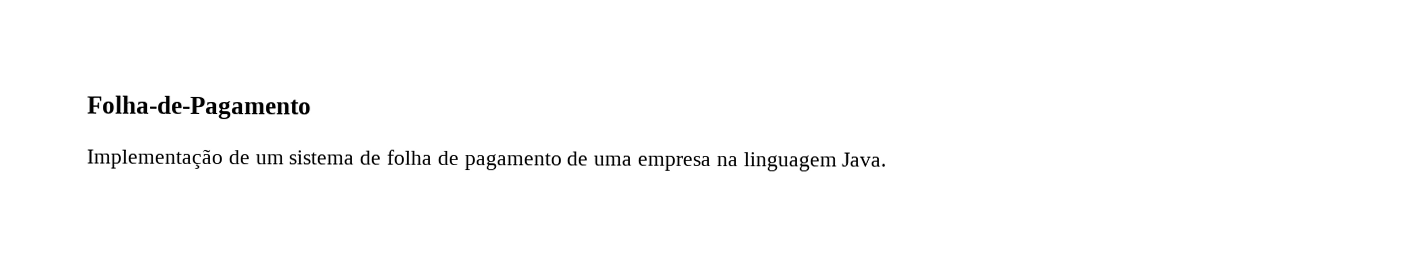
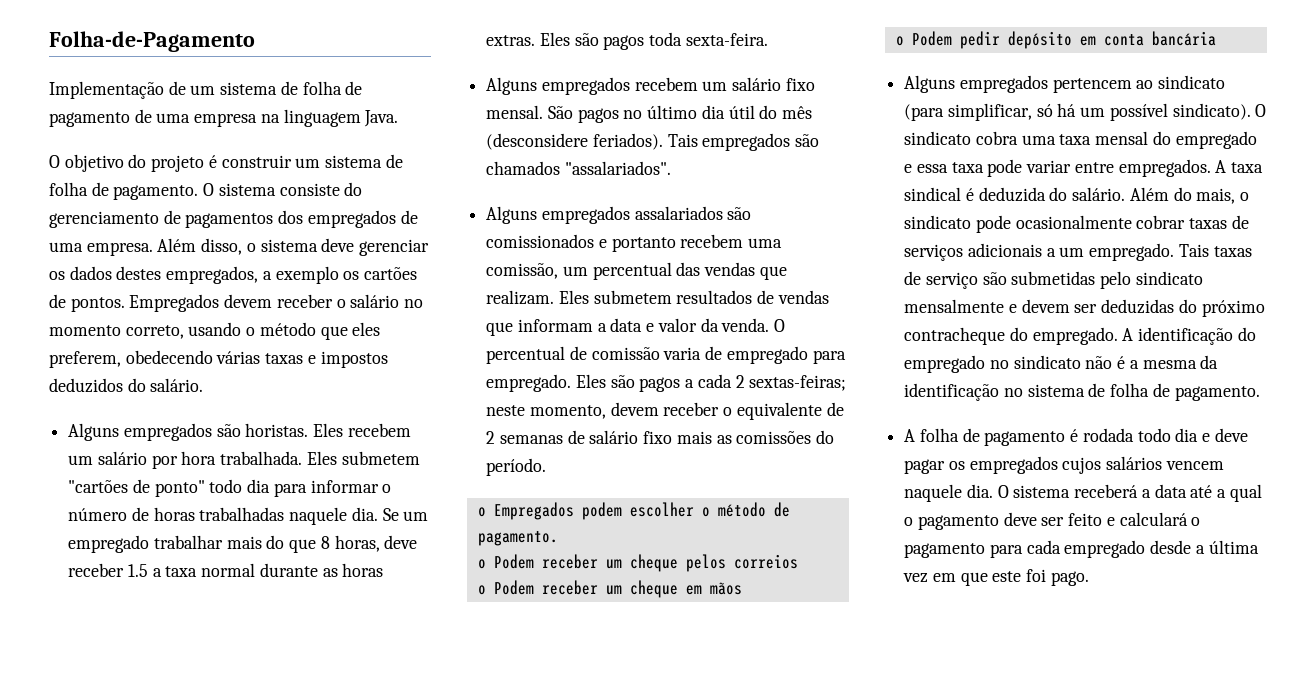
(887, 159) none -> [49,154,403,172] [49,182,363,200] [49,210,418,228] [49,238,430,256] [49,266,418,284] [49,294,424,312] [49,322,381,340] [49,350,388,368] [49,378,204,393] [68,423,411,441] [68,451,420,469] [68,479,392,497] [68,507,429,525] [68,535,418,553] [68,563,384,577] [486,32,768,50] [486,77,815,95] [486,105,813,123] [486,133,820,151] [486,161,671,175] [486,206,752,224] [486,234,783,252] [486,262,787,280] [486,290,829,305] [486,318,786,336] [486,346,846,364] [486,374,847,392] [486,402,844,420] [486,430,835,444] [486,458,547,476] [477,502,790,520] [477,531,558,546] [477,554,798,572] [477,580,742,598] [895,31,1216,49] [904,75,1226,93] [904,103,1267,121] [904,131,1257,149] [904,159,1264,177] [904,187,1250,204] [904,215,1249,233] [904,243,1252,261] [904,271,1203,289] [904,299,1265,317] [904,327,1256,345] [904,355,1219,373] [904,383,1260,401] [904,428,1248,446] [904,456,1224,474] [904,484,1262,502] [904,512,1201,530] [904,540,1259,558] [903,569,1089,586] // O objetivo do projeto é construir um sistema de folha de pagamento. O sistema consiste do gerenciamento de pagamentos dos empregados de uma empresa. Além disso, o sistema deve gerenciar os dados destes empregados, a exemplo os cartões de pontos. Empregados devem receber o salário no momento correto, usando o método que eles preferem, obedecendo várias taxas e impostos deduzidos do salário. // Alguns empregados são horistas. Eles recebem um salário por hora trabalhada. Eles submetem "cartões de ponto" todo dia para informar o número de horas trabalhadas naquele dia. Se um empregado trabalhar mais do que 8 horas, deve receber 1.5 a taxa normal durante as horas extras. Eles são pagos toda sexta-feira. // Alguns empregados recebem um salário fixo mensal. São pagos no último dia útil do mês (desconsidere feriados). Tais empregados são chamados "assalariados". // Alguns empregados assalariados são comissionados e portanto recebem uma comissão, um percentual das vendas que realizam. Eles submetem resultados de vendas que informam a data e valor da venda. O percentual de comissão varia de empregado para empregado. Eles são pagos a cada 2 sextas-feiras; neste momento, devem receber o equivalente de 2 semanas de salário fixo mais as comissões do período. // o Empregados podem escolher o método de pagamento. // o Podem receber um cheque pelos correios // o Podem receber um cheque em mãos // o Podem pedir depósito em conta bancária // Alguns empregados pertencem ao sindicato (para simplificar, só há um possível sindicato). O sindicato cobra uma taxa mensal do empregado e essa taxa pode variar entre empregados. A taxa sindical é deduzida do salário. Além do mais, o sindicato pode ocasionalmente cobrar taxas de serviços adicionais a um empregado. Tais taxas de serviço são submetidas pelo sindicato mensalmente e devem ser deduzidas do próximo contracheque do empregado. A identificação do empregado no sindicato não é a mesma da identificação no sistema de folha de pagamento. // A folha de pagamento é rodada todo dia e deve pagar os empregados cujos salários vencem naquele dia. O sistema receberá a data até a qual o pagamento deve ser feito e calculará o pagamento para cada empregado desde a última vez em que este foi pago.

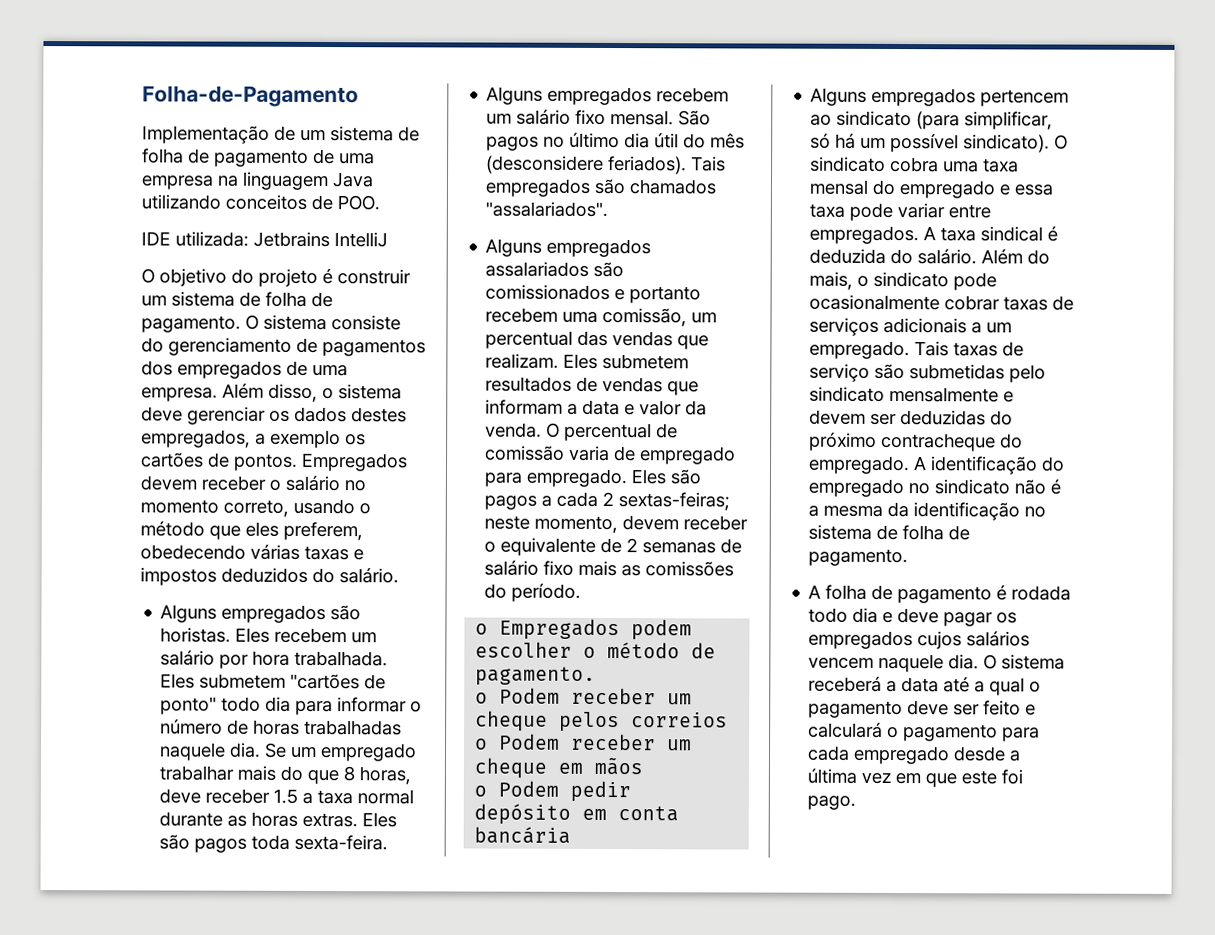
[364,110,399,127] Java. -> [332,172,374,188] [141,194,380,211] [141,231,388,248] Java utilizando conceitos de POO. // IDE utilizada: Jetbrains IntelliJ

